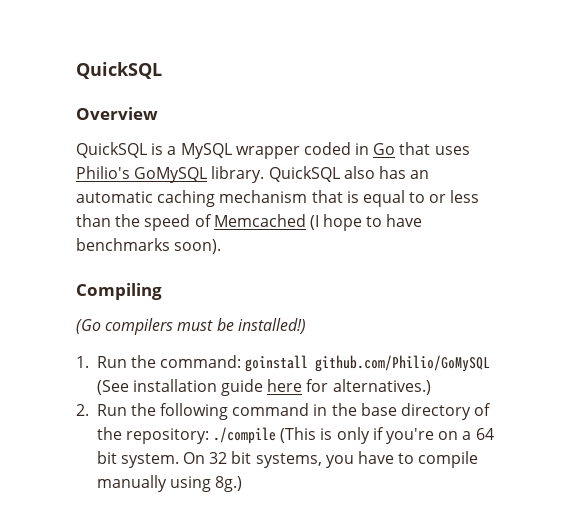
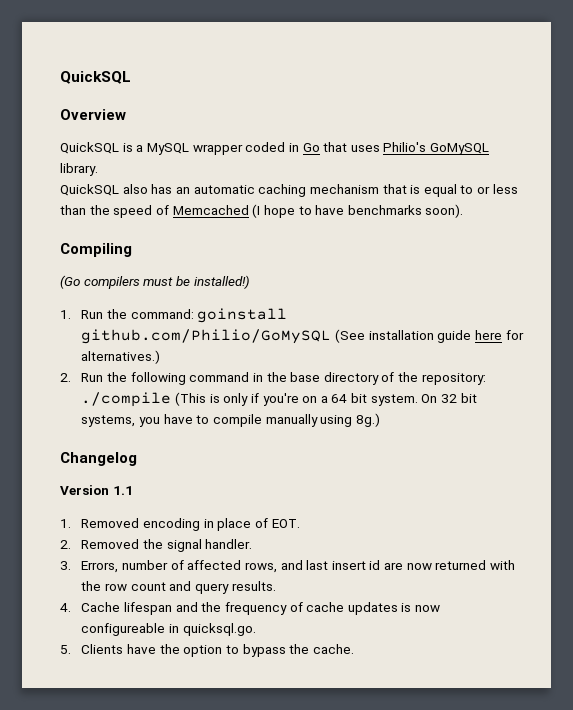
(265, 174) none -> (98, 169) //
(243, 484) none -> [60,452,137,466] [60,485,133,495] [60,518,300,531] [60,539,253,552] [60,560,516,573] [81,581,276,594] [60,602,441,615] [81,623,256,636] [60,644,354,657] // Changelog // Version 1.1 // 1. Removed encoding in place of EOT. // 2. Removed the signal handler. // 3. Errors, number of affected rows, and last insert id are now returned with the row count and query results. // 4. Cache lifespan and the frequency of cache updates is now configureable in quicksql.go. // 5. Clients have the option to bypass the cache.

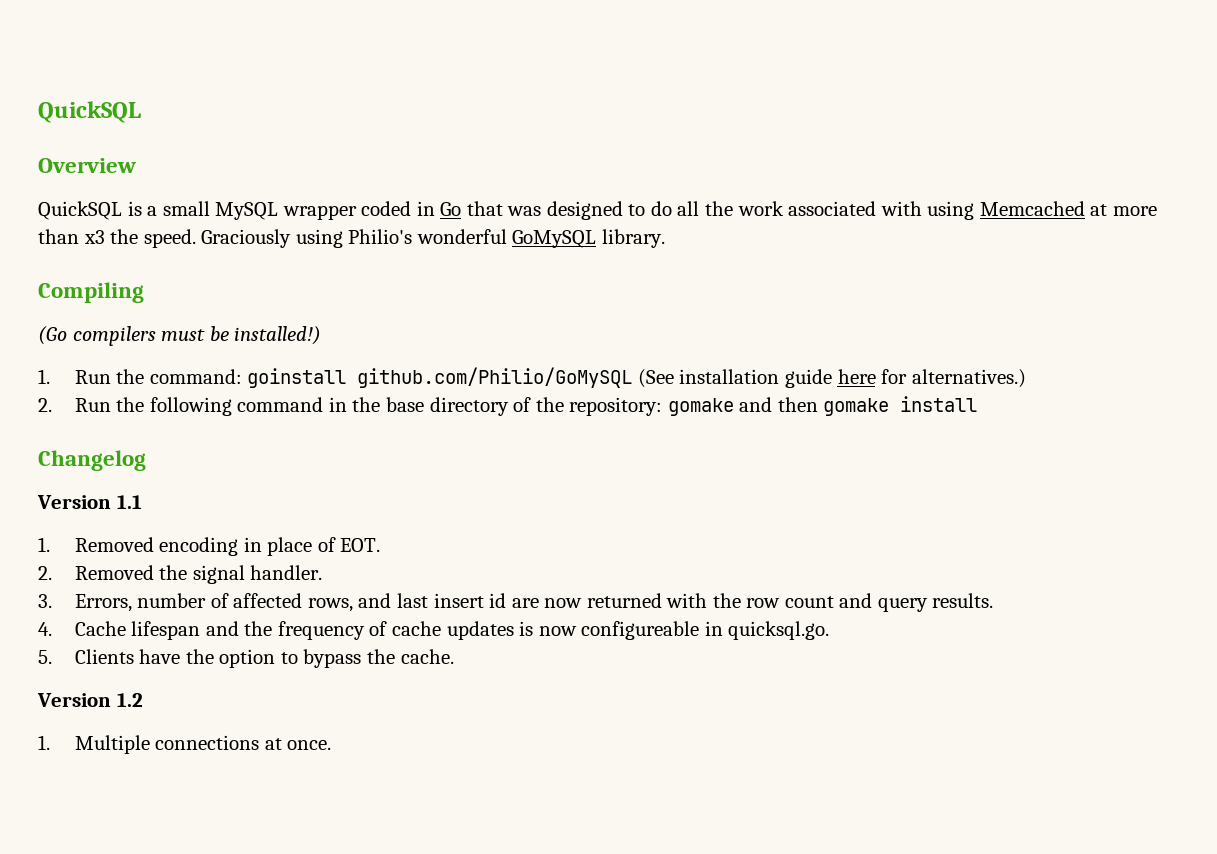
(144, 148) none -> [162,201,210,216] small
[350,142,490,155] [60,163,98,176] [60,184,518,197] [60,204,464,218] uses Philio's GoMySQL library. // QuickSQL also has an automatic caching mechanism that is equal to or less than the speed of Memcached (I hope to have benchmarks soon). -> [507,201,1157,220] [38,229,665,248] was designed to do all the work associated with using Memcached at more than x3 the speed. Graciously using Philio's wonderful GoMySQL library.
[81,392,477,407] [81,413,380,427] ./compile (This is only if you're on a 64 bit system. On 32 bit systems, you have to compile manually using 8g.) -> [667,396,978,416] gomake and then gomake install
(354, 649) none -> [37,693,143,707] [38,735,332,754] // Version 1.2 // 1. Multiple connections at once.

